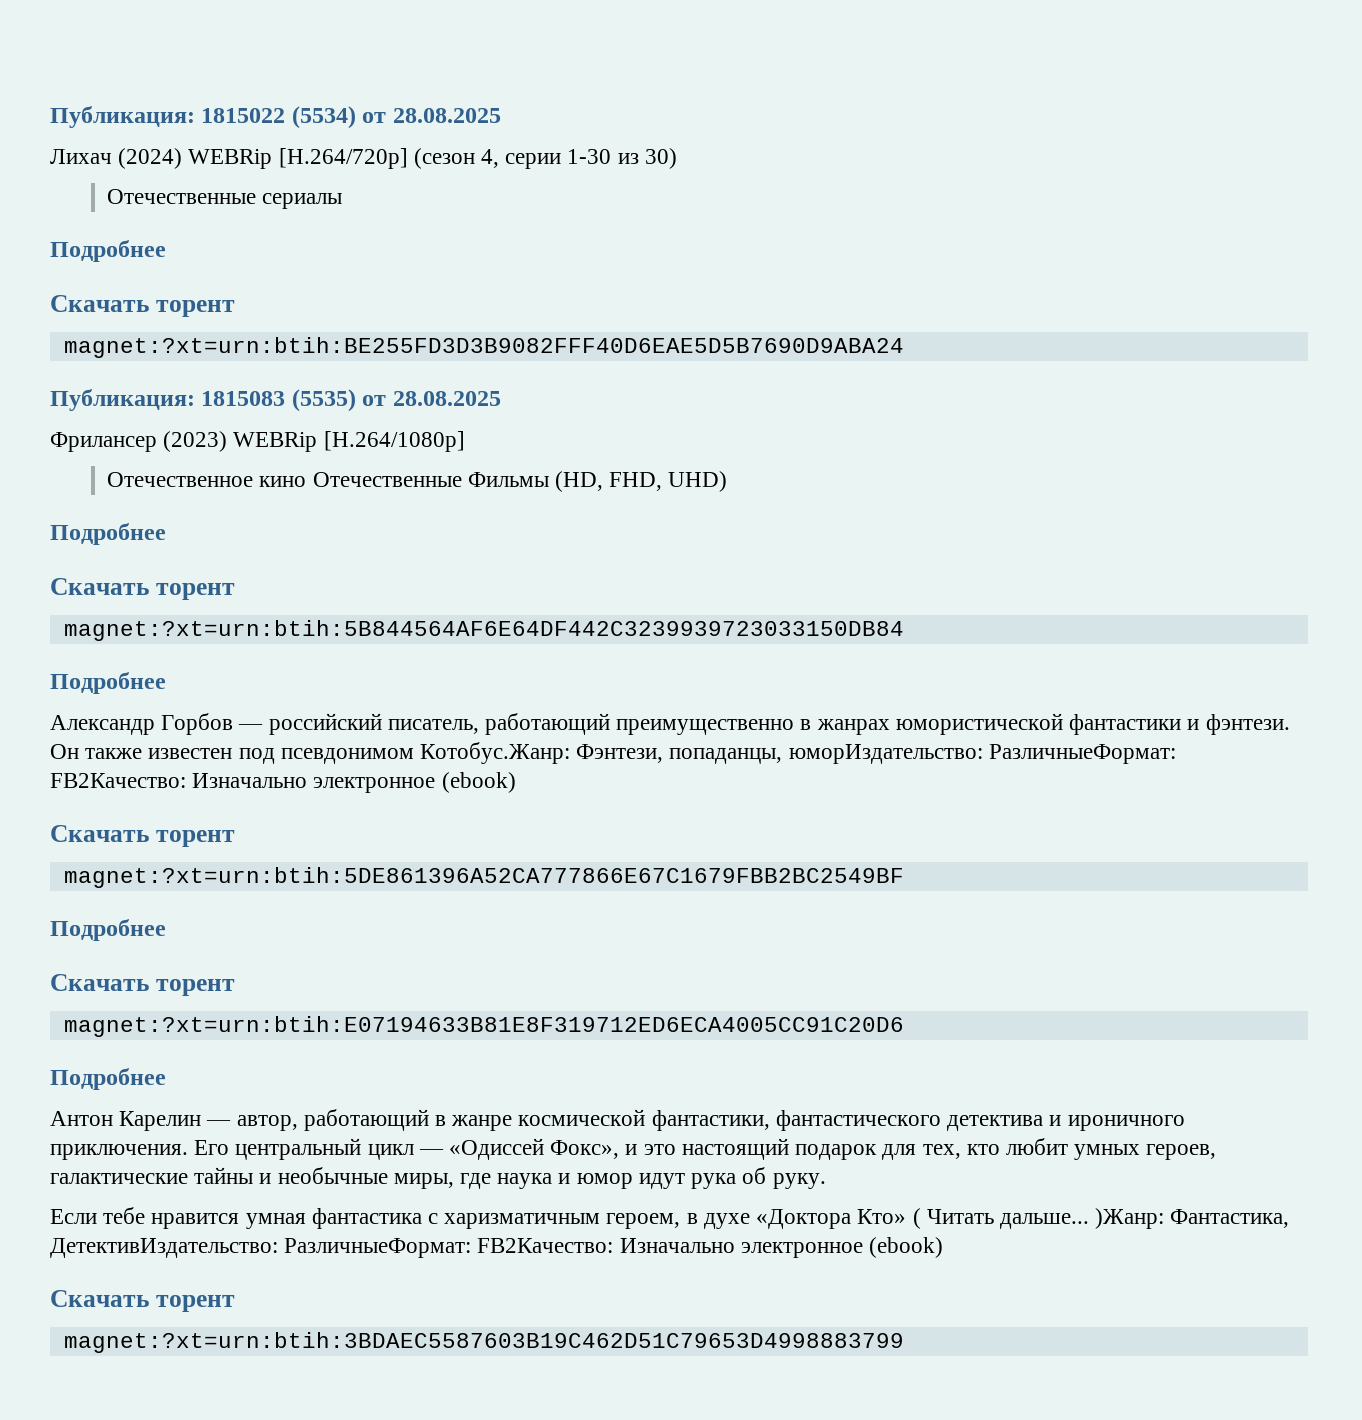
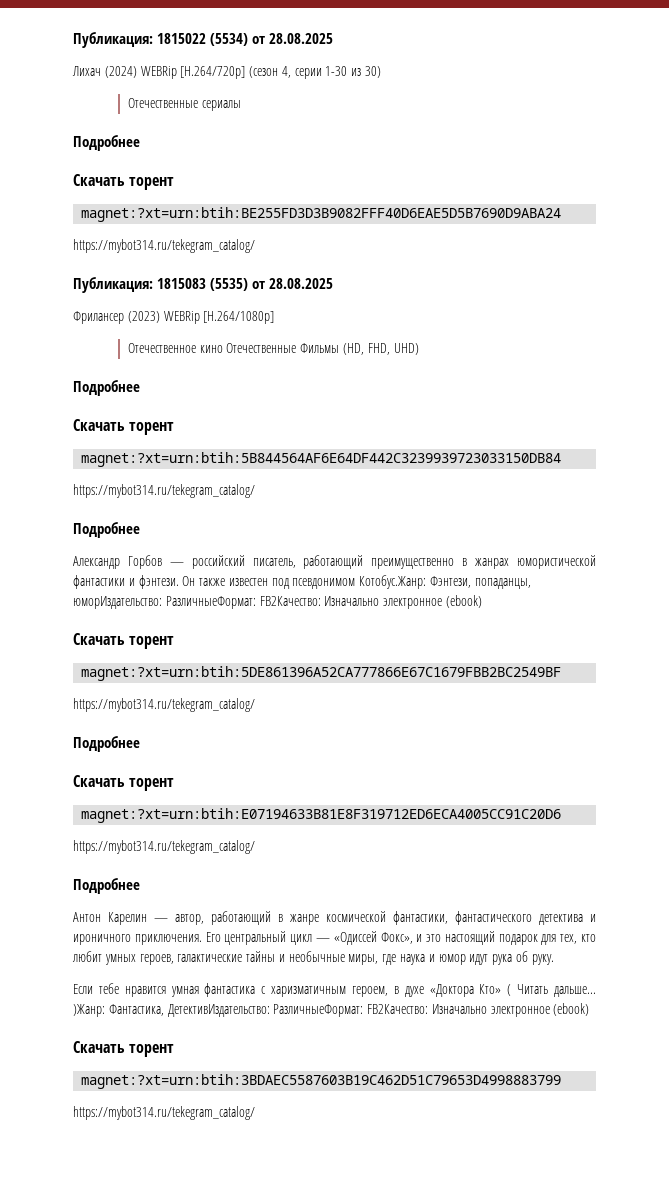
(904, 347) none -> [73,239,255,253] // https://mybot314.ru/tekegram_catalog/
(904, 630) none -> [73,484,255,498] // https://mybot314.ru/tekegram_catalog/
(904, 877) none -> [73,698,255,712] // https://mybot314.ru/tekegram_catalog/
(904, 1026) none -> [73,840,255,854] // https://mybot314.ru/tekegram_catalog/
(904, 1342) none -> [73,1106,255,1120] // https://mybot314.ru/tekegram_catalog/

